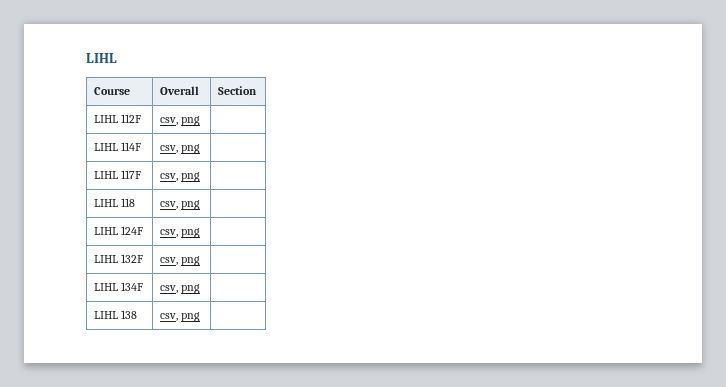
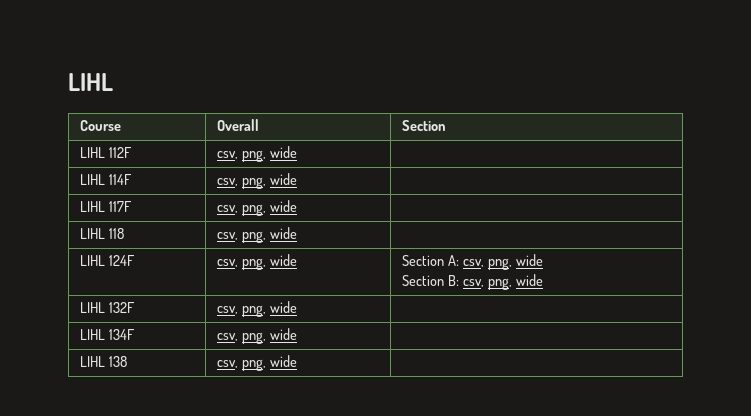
[181,116,201,126] png -> [242,146,298,162] png, wide
[181,144,201,154] png -> [242,173,298,189] png, wide
[181,172,201,182] png -> [242,200,298,216] png, wide
[181,200,201,210] png -> [242,227,298,243] png, wide
[181,228,201,238] png | -> [242,254,298,270] [402,254,544,270] [402,274,544,290] png, wide | Section A: csv, png, wide // Section B: csv, png, wide
[181,256,201,266] png -> [242,301,298,317] png, wide
[181,284,201,294] png -> [242,328,298,344] png, wide
[181,312,201,322] png -> [242,355,298,371] png, wide

